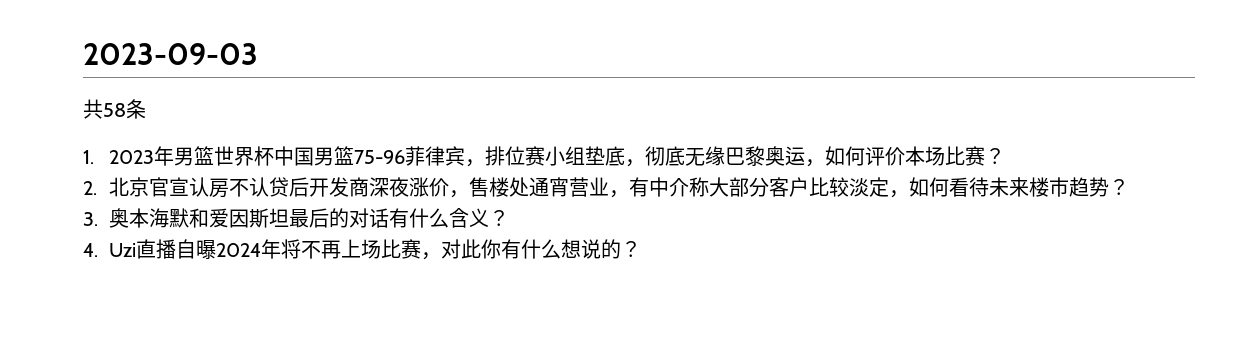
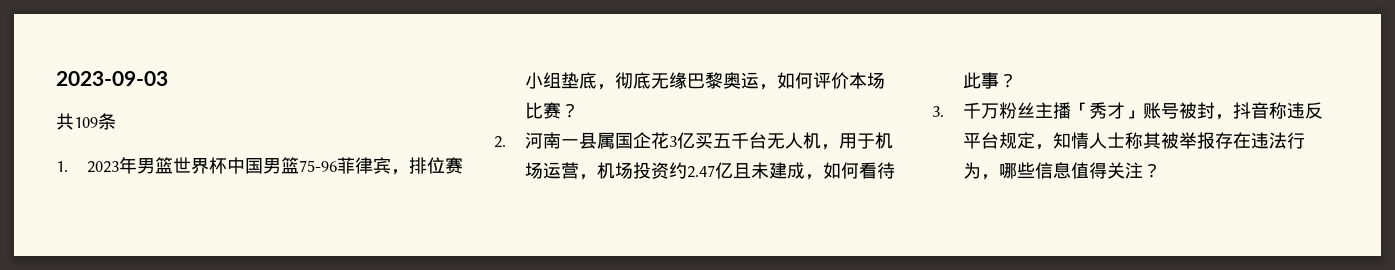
[103,103,126,117] 58 -> [74,117,98,128] 109
[109,177,1130,198] [83,208,510,228] [83,239,622,260] 北京官宣认房不认贷后开发商深夜涨价，售楼处通宵营业，有中介称大部分客户比较淡定，如何看待未来楼市趋势？ // 3.奥本海默和爱因斯坦最后的对话有什么含义？ // 4. Uzi直播自曝2024年将不再上场比赛，对此你有什么想说的 -> [524,132,893,150] [524,162,895,180] [962,72,1017,89] [932,102,1323,120] [962,132,1305,150] [962,162,1143,180] 河南一县属国企花3亿买五千台无人机，用于机场运营，机场投资约2.47亿且未建成，如何看待此事？ // 3.千万粉丝主播「秀才」账号被封，抖音称违反平台规定，知情人士称其被举报存在违法行为，哪些信息值得关注

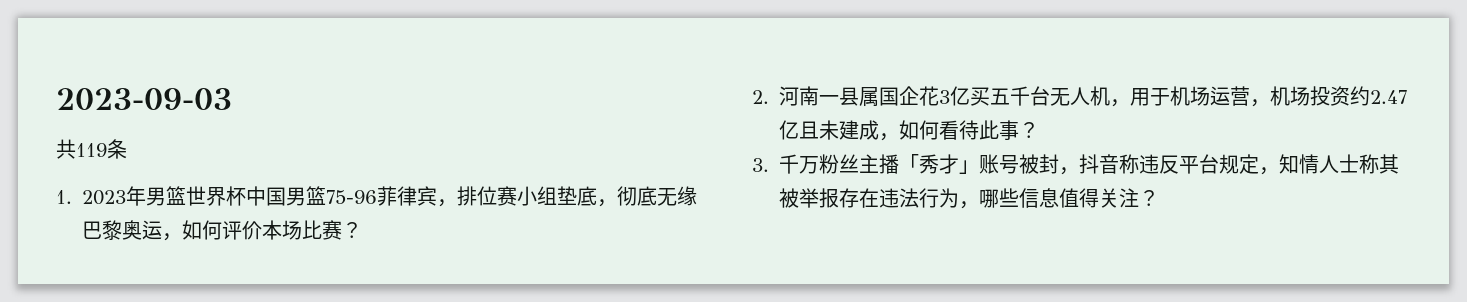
[74,117,98,128] 109 -> [76,143,107,157] 119

